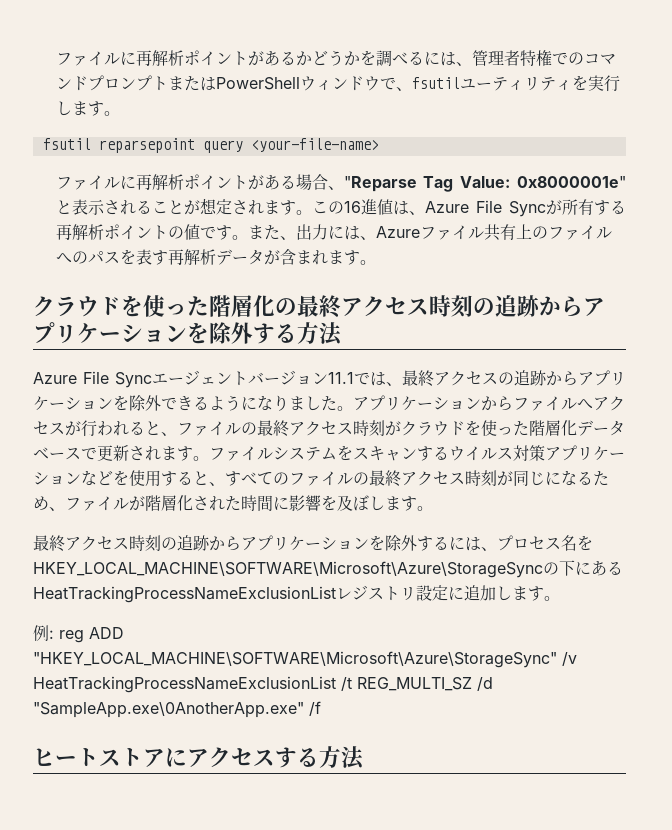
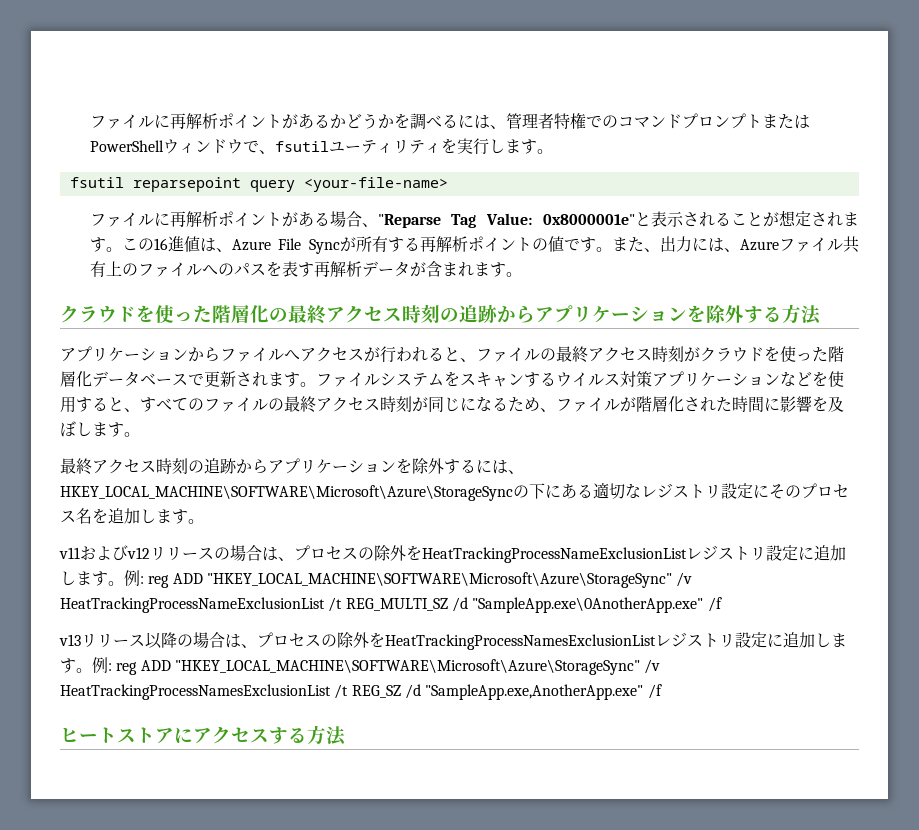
[33,370,626,388] [33,395,353,411] Azure File Syncエージェントバージョン11.1では、最終アクセスの追跡からアプリケーションを除外できるようになりました。 -> (821, 315) none
[497,535,593,551] [33,560,623,578] プロセス名をHKEY_LOCAL_MACHINE\SOFTWARE\Microsoft\Azure\StorageSyncの下にある -> [60,482,849,501] [60,508,204,524] [59,545,422,561] HKEY_LOCAL_MACHINE\SOFTWARE\Microsoft\Azure\StorageSyncの下にある適切なレジストリ設定にそのプロセス名を追加します。 // v11およびv12リリースの場合は、プロセスの除外を
(560, 598) // -> (124, 583) none
(321, 708) none -> [59,632,847,650] [60,657,661,675] [60,684,662,700] // v13リリース以降の場合は、プロセスの除外をHeatTrackingProcessNamesExclusionListレジストリ設定に追加します。例: reg ADD "HKEY_LOCAL_MACHINE\SOFTWARE\Microsoft\Azure\StorageSync" /v HeatTrackingProcessNamesExclusionList /t REG_SZ /d "SampleApp.exe,AnotherApp.exe" /f

